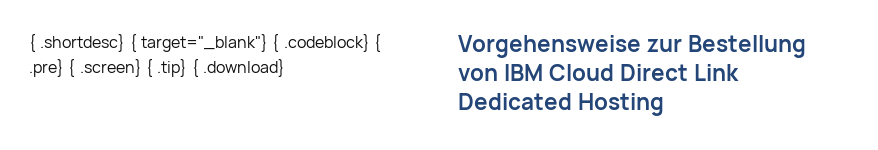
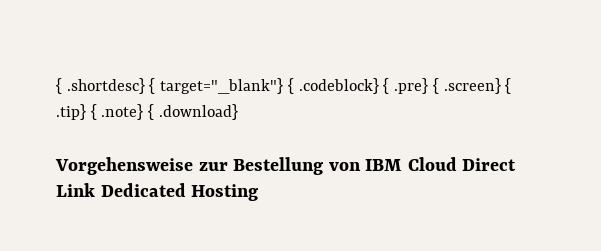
(199, 68) none -> [101,104,155,120] .note} {

